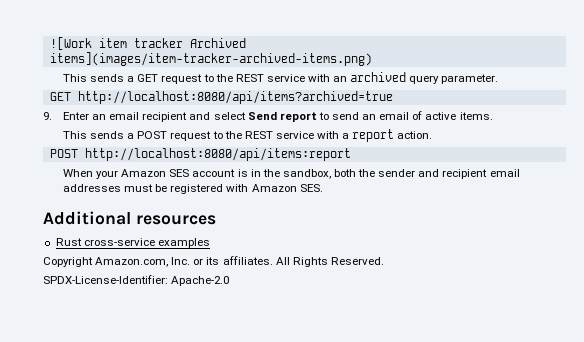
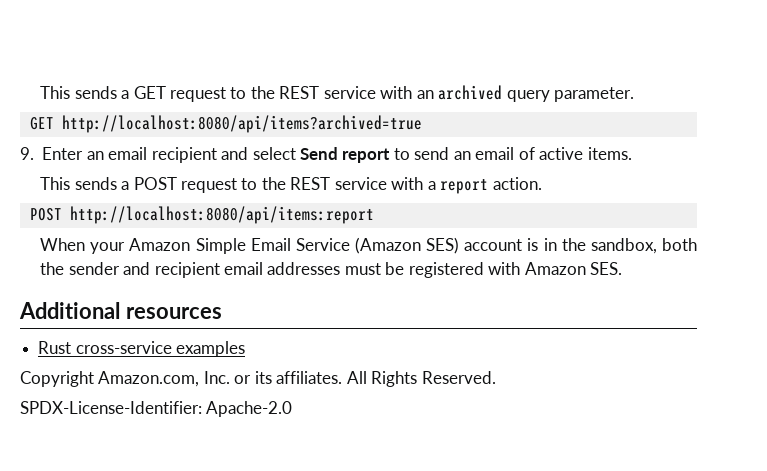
[49,37,246,50] [49,52,372,66] ![Work item tracker Archived items](images/item-tracker-archived-items.png) // -> (40, 92) none
[169,169,190,177] SES -> [195,237,460,254] Simple Email Service (Amazon SES)

